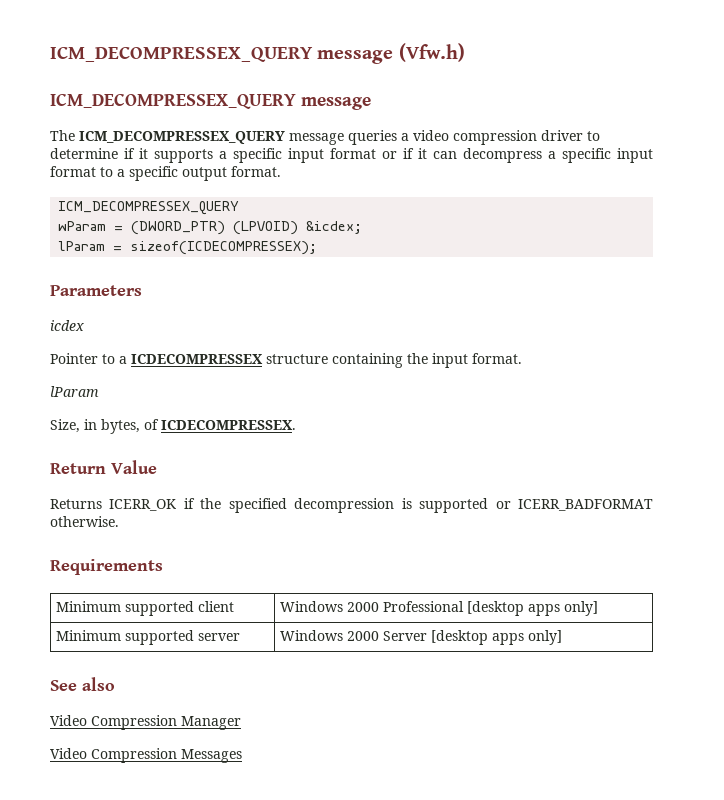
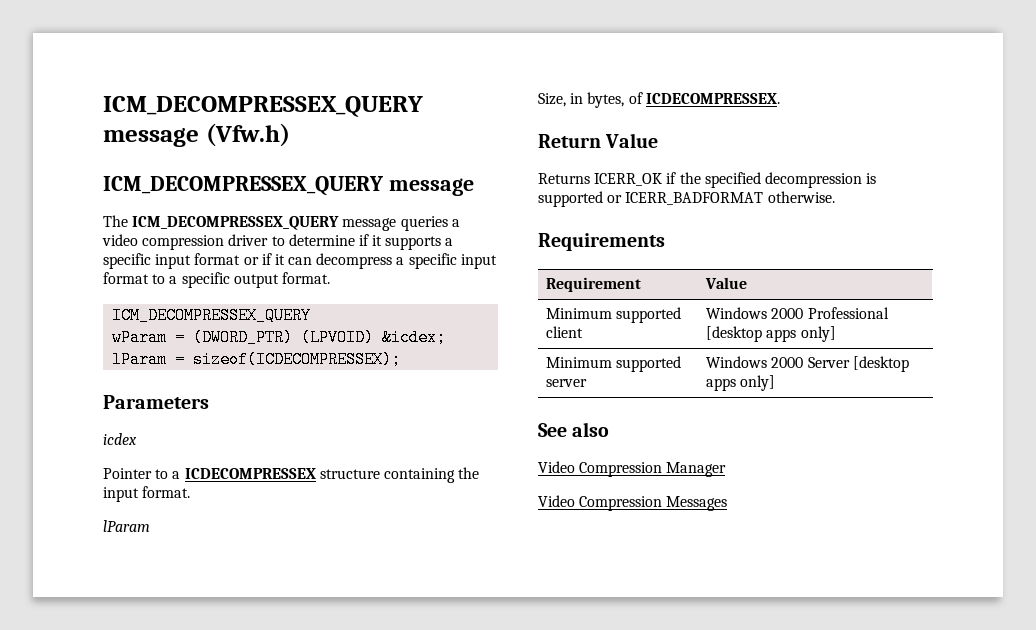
(163, 567) none -> [546,277,642,292] [705,277,748,289] // Requirement | Value

